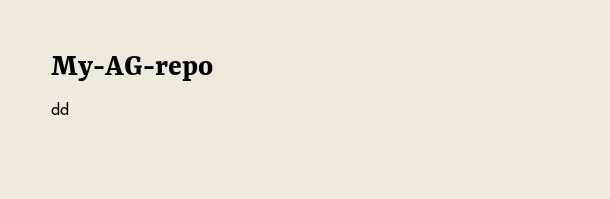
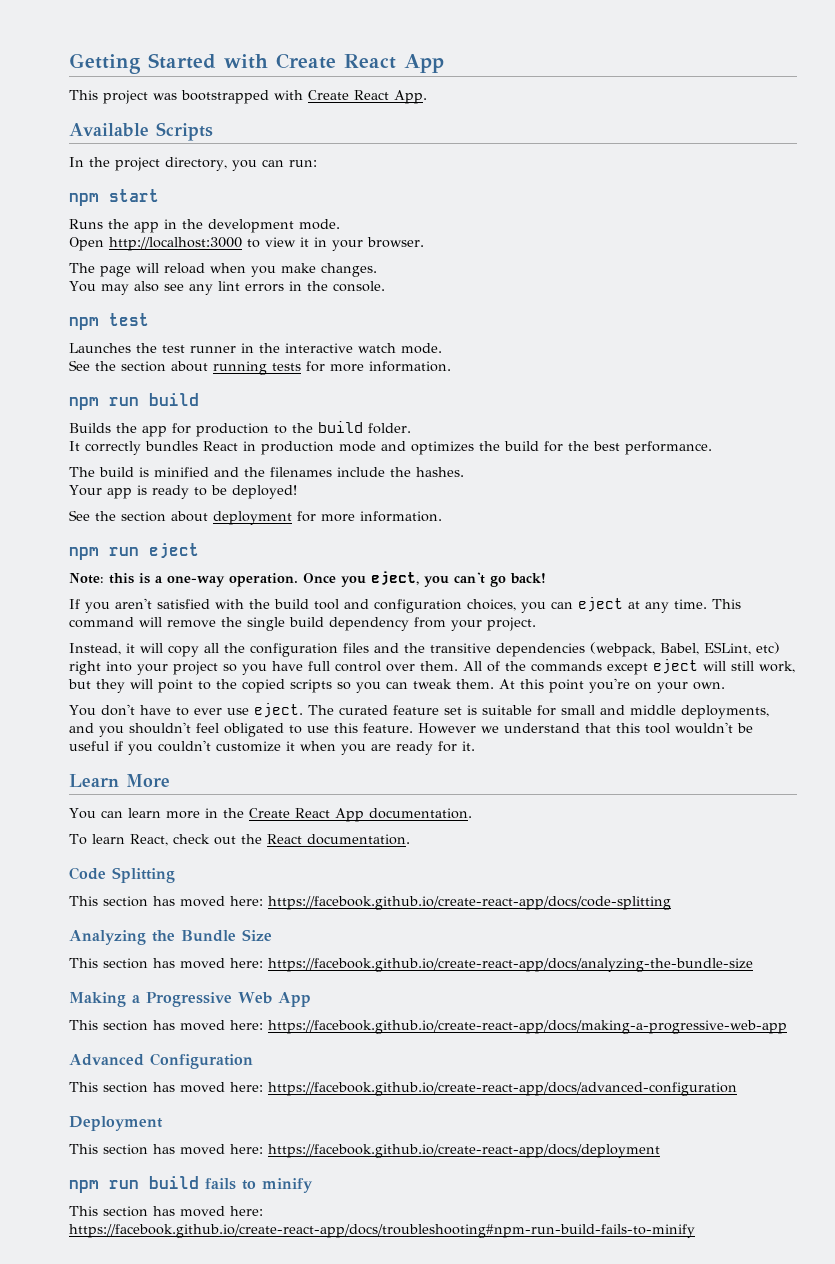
[51,56,213,81] [51,102,69,115] My-AG-repo // dd -> [69,53,444,74] [69,90,427,104] [69,122,213,141] [69,157,317,171] [69,189,159,206] [69,219,340,233] [69,237,424,251] [69,263,377,277] [69,281,385,295] [69,313,149,330] [69,343,442,354] [69,360,451,375] [69,393,199,410] [69,421,411,437] [69,441,712,455] [69,467,464,477] [69,485,297,499] [69,510,442,525] [69,543,199,560] [69,571,546,587] [69,597,741,613] [69,617,536,631] [69,642,780,657] [69,659,795,675] [68,678,725,693] [69,703,769,719] [69,722,753,737] [69,740,475,755] [69,774,170,787] [69,808,472,822] [69,834,410,846] [69,867,175,883] [69,896,671,910] [69,929,272,945] [69,958,753,972] [69,992,311,1007] [69,1020,787,1034] [69,1053,253,1069] [69,1082,737,1096] [69,1116,163,1131] [69,1144,660,1158] [69,1176,313,1193] [69,1206,263,1217] [69,1224,695,1238] Getting Started with Create React App // This project was bootstrapped with Create React App. // Available Scripts // In the project directory, you can run: // npm start // Runs the app in the development mode. // Open http://localhost:3000 to view it in your browser. // The page will reload when you make changes. // You may also see any lint errors in the console. // npm test // Launches the test runner in the interactive watch mode. // See the section about running tests for more information. // npm run build // Builds the app for production to the build folder. // It correctly bundles React in production mode and optimizes the build for the best performance. // The build is minified and the filenames include the hashes. // Your app is ready to be deployed! // See the section about deployment for more information. // npm run eject // Note: this is a one-way operation. Once you eject, you can't go back! // If you aren't satisfied with the build tool and configuration choices, you can eject at any time. This command will remove the single build dependency from your project. // Instead, it will copy all the configuration files and the transitive dependencies (webpack, Babel, ESLint, etc) right into your project so you have full control over them. All of the commands except eject will still work, but they will point to the copied scripts so you can tweak them. At this point you're on your own. // You don't have to ever use eject. The curated feature set is suitable for small and middle deployments, and you shouldn't feel obligated to use this feature. However we understand that this tool wouldn't be useful if you couldn't customize it when you are ready for it. // Learn More // You can learn more in the Create React App documentation. // To learn React, check out the React documentation. // Code Splitting // This section has moved here: https://facebook.github.io/create-react-app/docs/code-splitting // Analyzing the Bundle Size // This section has moved here: https://facebook.github.io/create-react-app/docs/analyzing-the-bundle-size // Making a Progressive Web App // This section has moved here: https://facebook.github.io/create-react-app/docs/making-a-progressive-web-app // Advanced Configuration // This section has moved here: https://facebook.github.io/create-react-app/docs/advanced-configuration // Deployment // This section has moved here: https://facebook.github.io/create-react-app/docs/deployment // npm run build fails to minify // This section has moved here: https://facebook.github.io/create-react-app/docs/troubleshooting#npm-run-build-fails-to-minify

